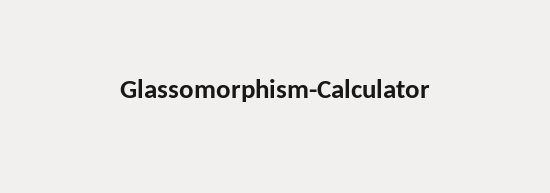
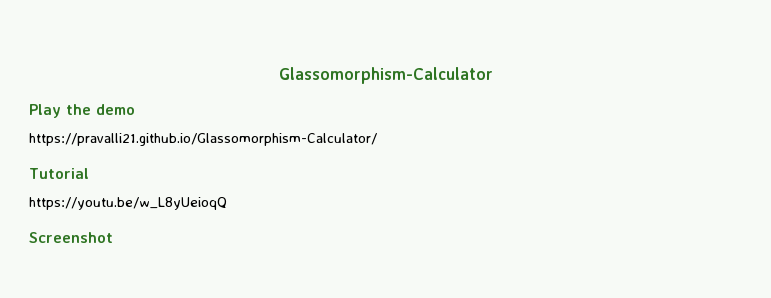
(430, 90) none -> [29,104,135,118] [29,133,377,146] [29,168,89,179] [29,197,227,210] [29,232,113,243] // Play the demo // https://pravalli21.github.io/Glassomorphism-Calculator/ // Tutorial // https://youtu.be/w_L8yUeioqQ // Screenshot

